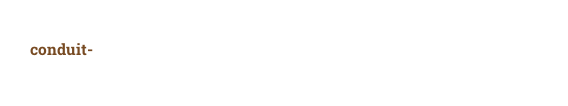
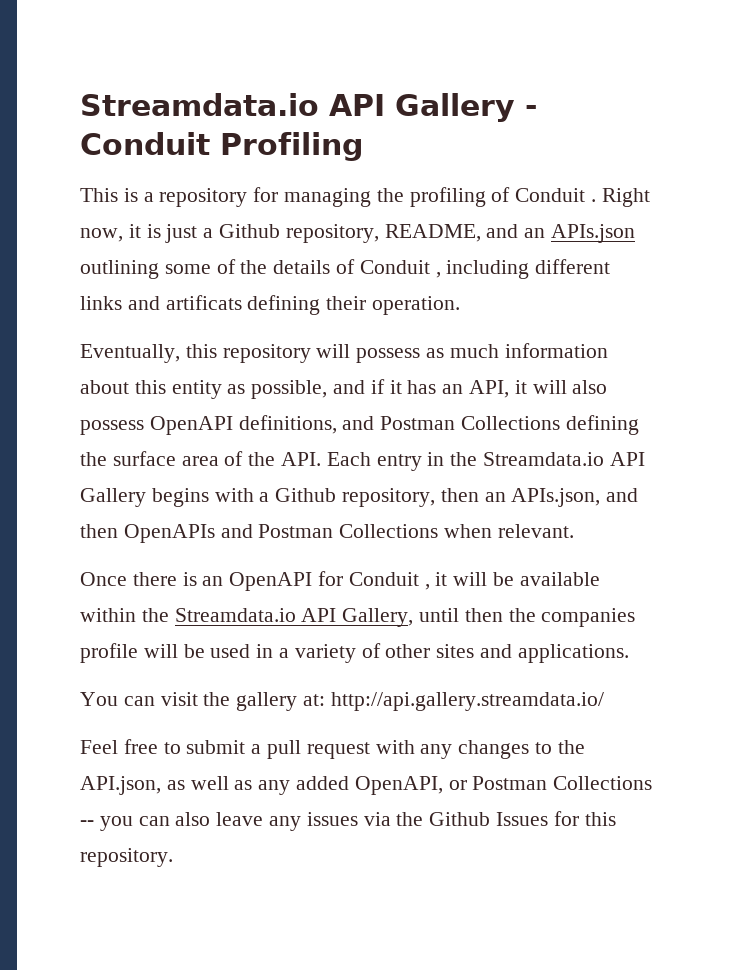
[30,43,93,56] conduit- -> [80,93,537,122] [80,132,363,161] [80,187,650,207] [80,224,636,243] [80,259,611,279] [80,295,461,315] [80,343,608,363] [80,379,608,399] [80,415,639,435] [80,451,645,471] [80,488,639,507] [80,524,574,543] [80,571,600,591] [80,608,636,627] [80,643,629,663] [80,692,604,711] [80,739,585,759] [80,776,653,795] [80,811,616,831] [80,848,173,867] Streamdata.io API Gallery - Conduit Profiling // This is a repository for managing the profiling of Conduit . Right now, it is just a Github repository, README, and an APIs.json outlining some of the details of Conduit , including different links and artificats defining their operation. // Eventually, this repository will possess as much information about this entity as possible, and if it has an API, it will also possess OpenAPI definitions, and Postman Collections defining the surface area of the API. Each entry in the Streamdata.io API Gallery begins with a Github repository, then an APIs.json, and then OpenAPIs and Postman Collections when relevant. // Once there is an OpenAPI for Conduit , it will be available within the Streamdata.io API Gallery, until then the companies profile will be used in a variety of other sites and applications. // You can visit the gallery at: http://api.gallery.streamdata.io/ // Feel free to submit a pull request with any changes to the API.json, as well as any added OpenAPI, or Postman Collections -- you can also leave any issues via the Github Issues for this repository.

